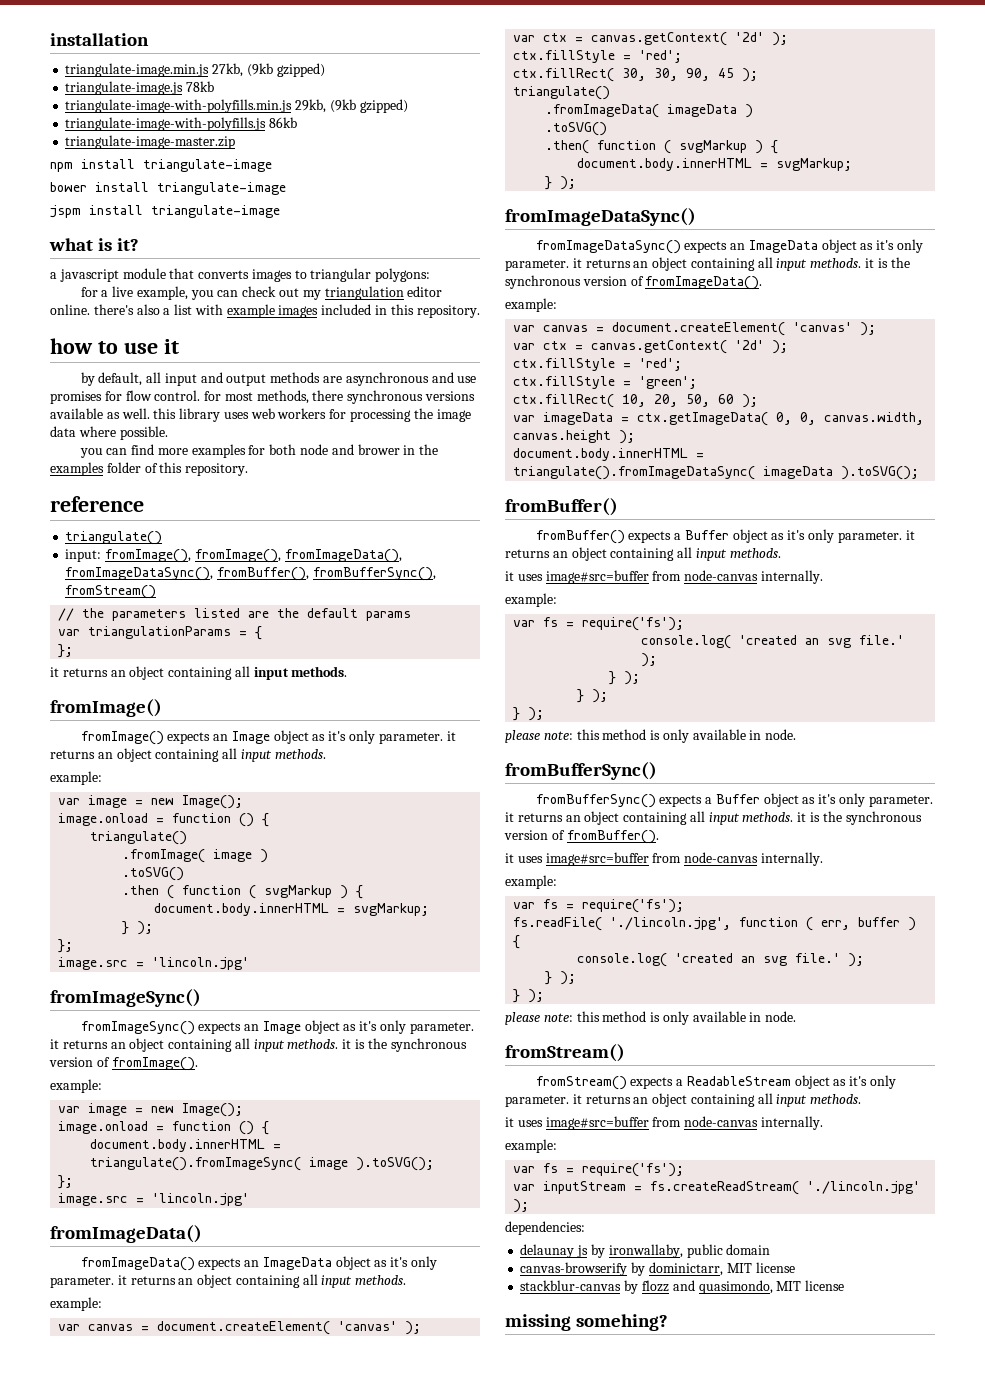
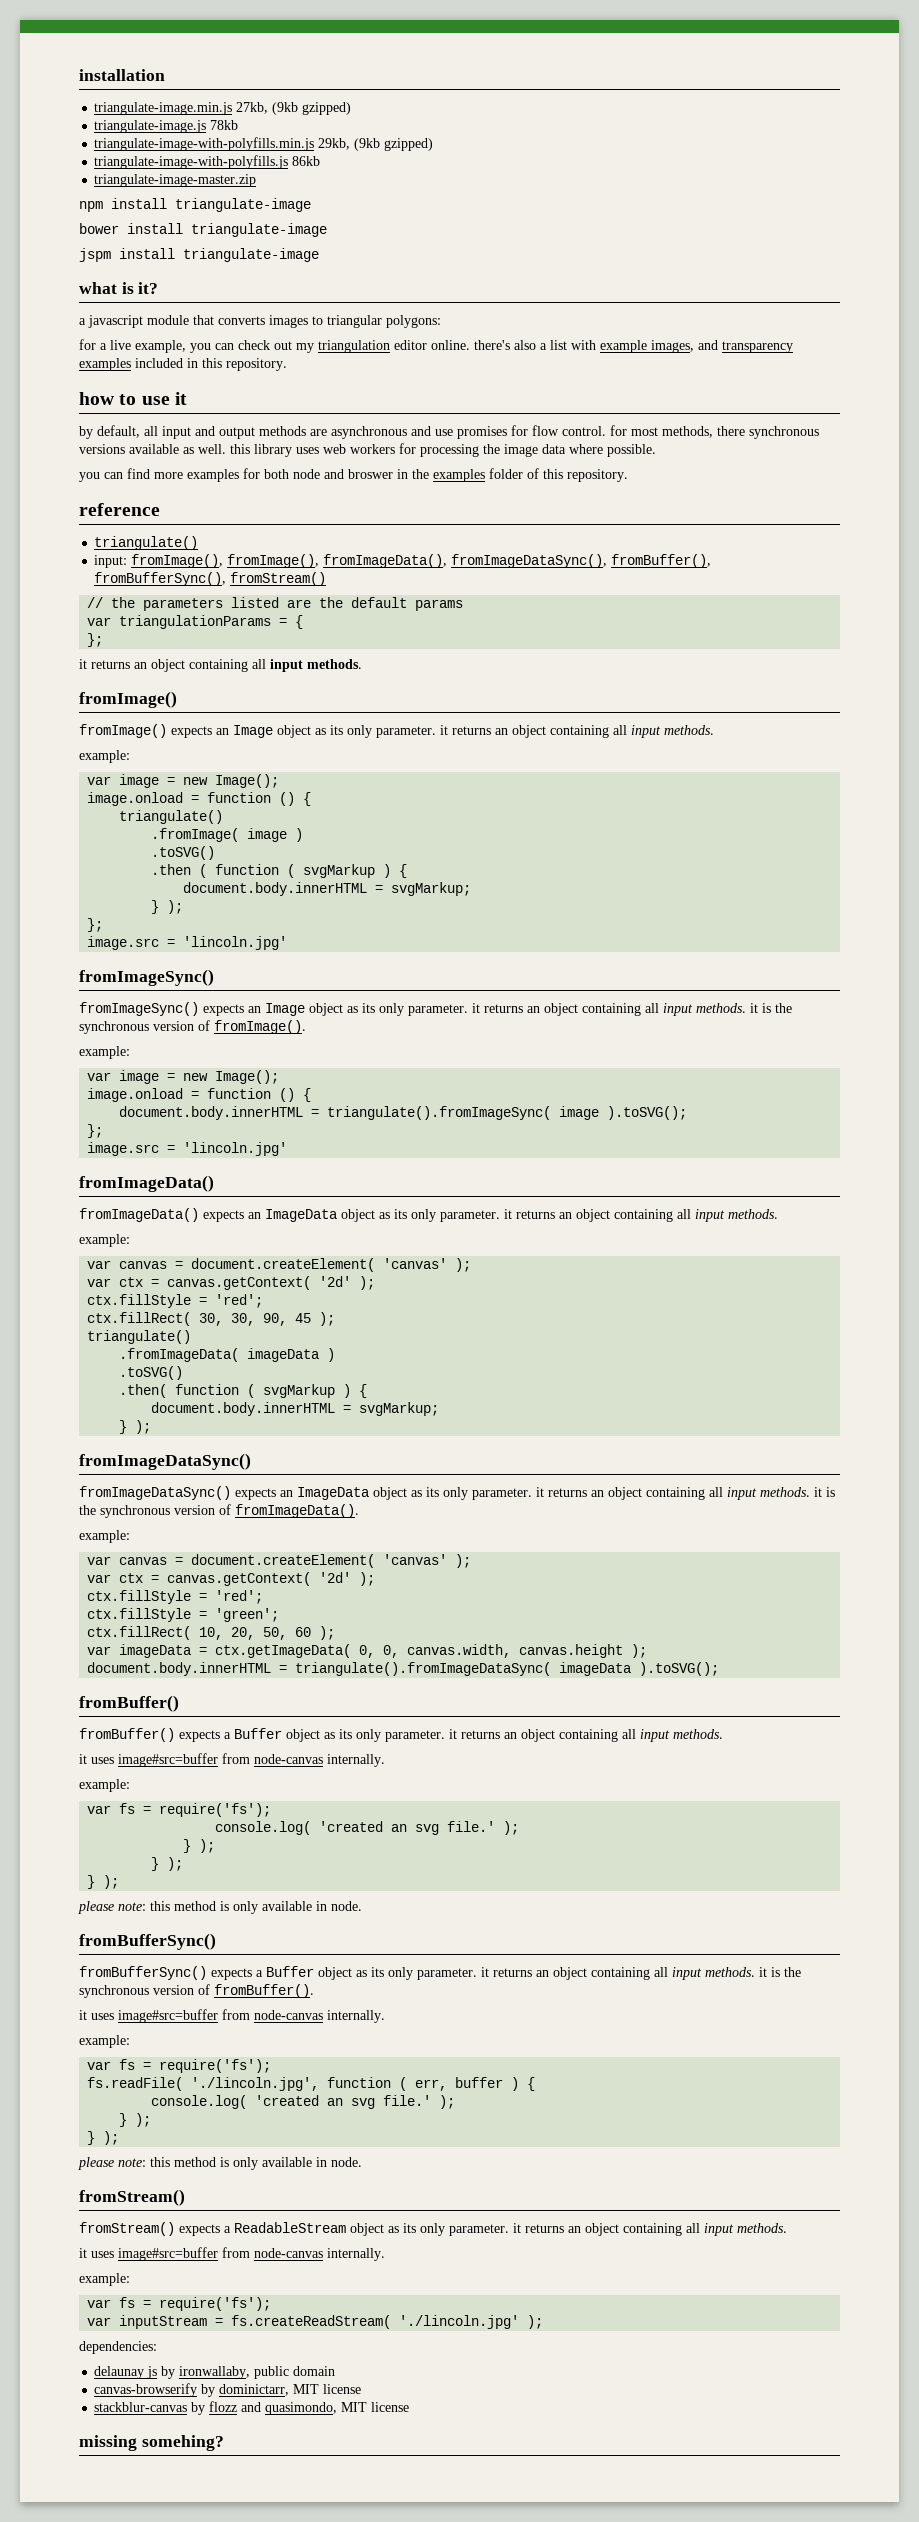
[278,305,319,318] images -> [651,340,793,353] [79,358,131,371] images, and transparency examples
[357,444,400,455] brower -> [348,469,393,479] broswer
[328,731,347,741] it's -> [330,725,343,735] its
[359,1021,378,1031] it's -> [362,1003,375,1013] its
[390,1257,409,1267] it's -> [394,1209,407,1219] its
[876,240,895,250] it's -> [426,1487,439,1497] its
[787,530,806,540] it's -> [339,1729,352,1739] its
[818,794,837,804] it's -> [371,1967,384,1977] its
[849,1076,868,1086] it's -> [403,2223,416,2233] its

